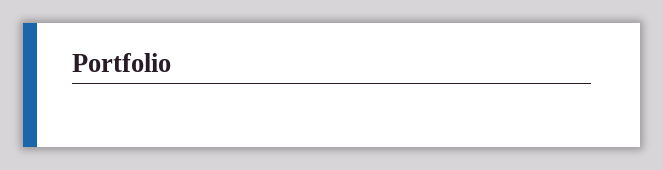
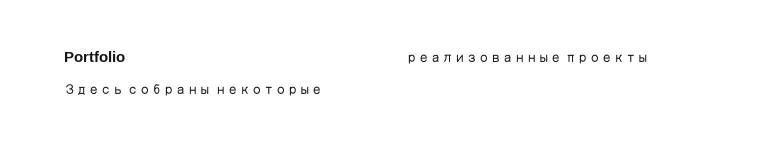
(171, 62) none -> [64,84,323,96] [406,54,650,64] // Здесь собраны некоторые реализованные проекты

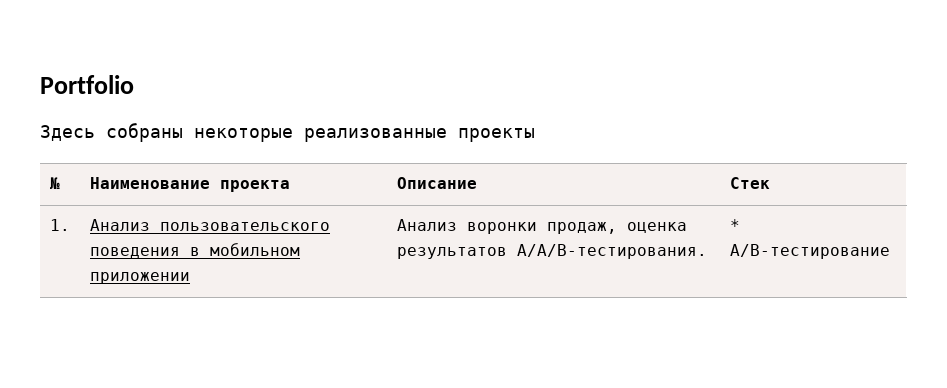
(650, 59) none -> [49,177,60,189] [89,177,290,192] [396,177,477,189] [729,177,770,189] [49,219,70,231] [89,219,330,231] [89,243,300,258] [89,272,190,284] [396,219,687,234] [396,244,707,259] [729,219,740,231] [729,244,890,259] // № | Наименование проекта | Описание | Стек // 1. | Анализ пользовательского поведения в мобильном приложении | Анализ воронки продаж, оценка результатов A/A/B-тестирования. | * A/B-тестирование

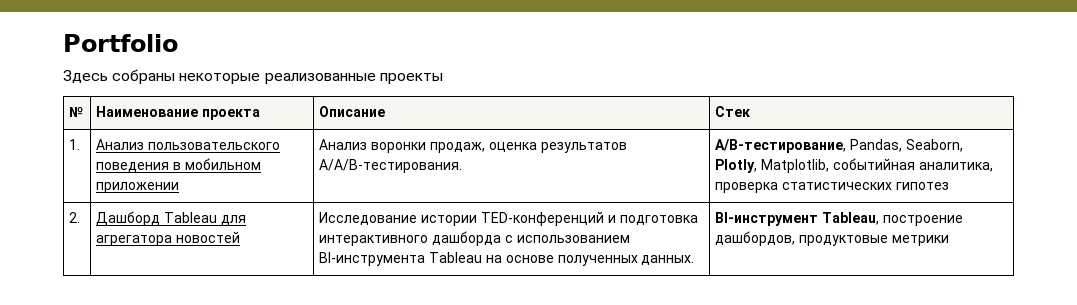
[729,219,740,231] [729,244,890,259] * A/B-тестирование -> [715,139,963,153] [715,158,993,173] [715,182,949,193] [69,212,81,223] [96,211,246,226] [96,231,241,246] [319,211,698,226] [319,231,630,246] [319,252,695,266] [715,212,963,226] [715,231,949,246] A/B-тестирование, Pandas, Seaborn, Plotly, Matplotlib, событийная аналитика, проверка статистических гипотез // 2. | Дашборд Tableau для агрегатора новостей | Исследование истории TED-конференций и подготовка интерактивного дашборда с использованием BI-инструмента Tableau на основе полученных данных. | BI-инструмент Tableau, построение дашбордов, продуктовые метрики

